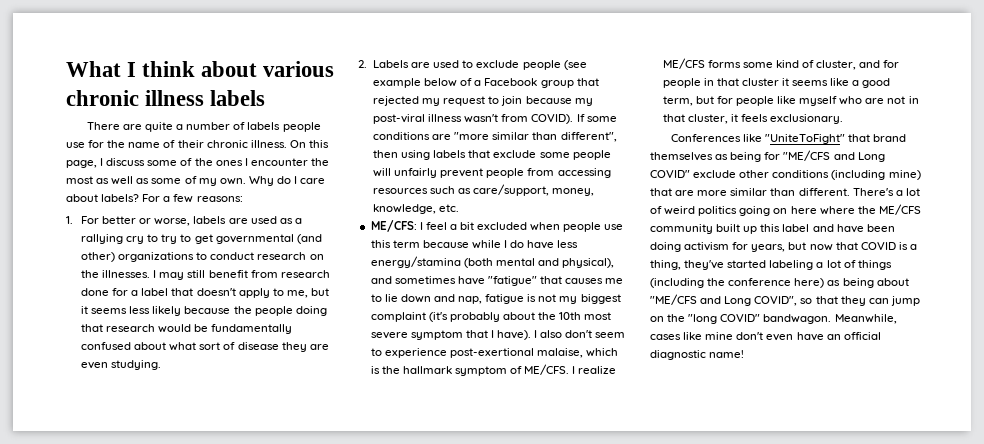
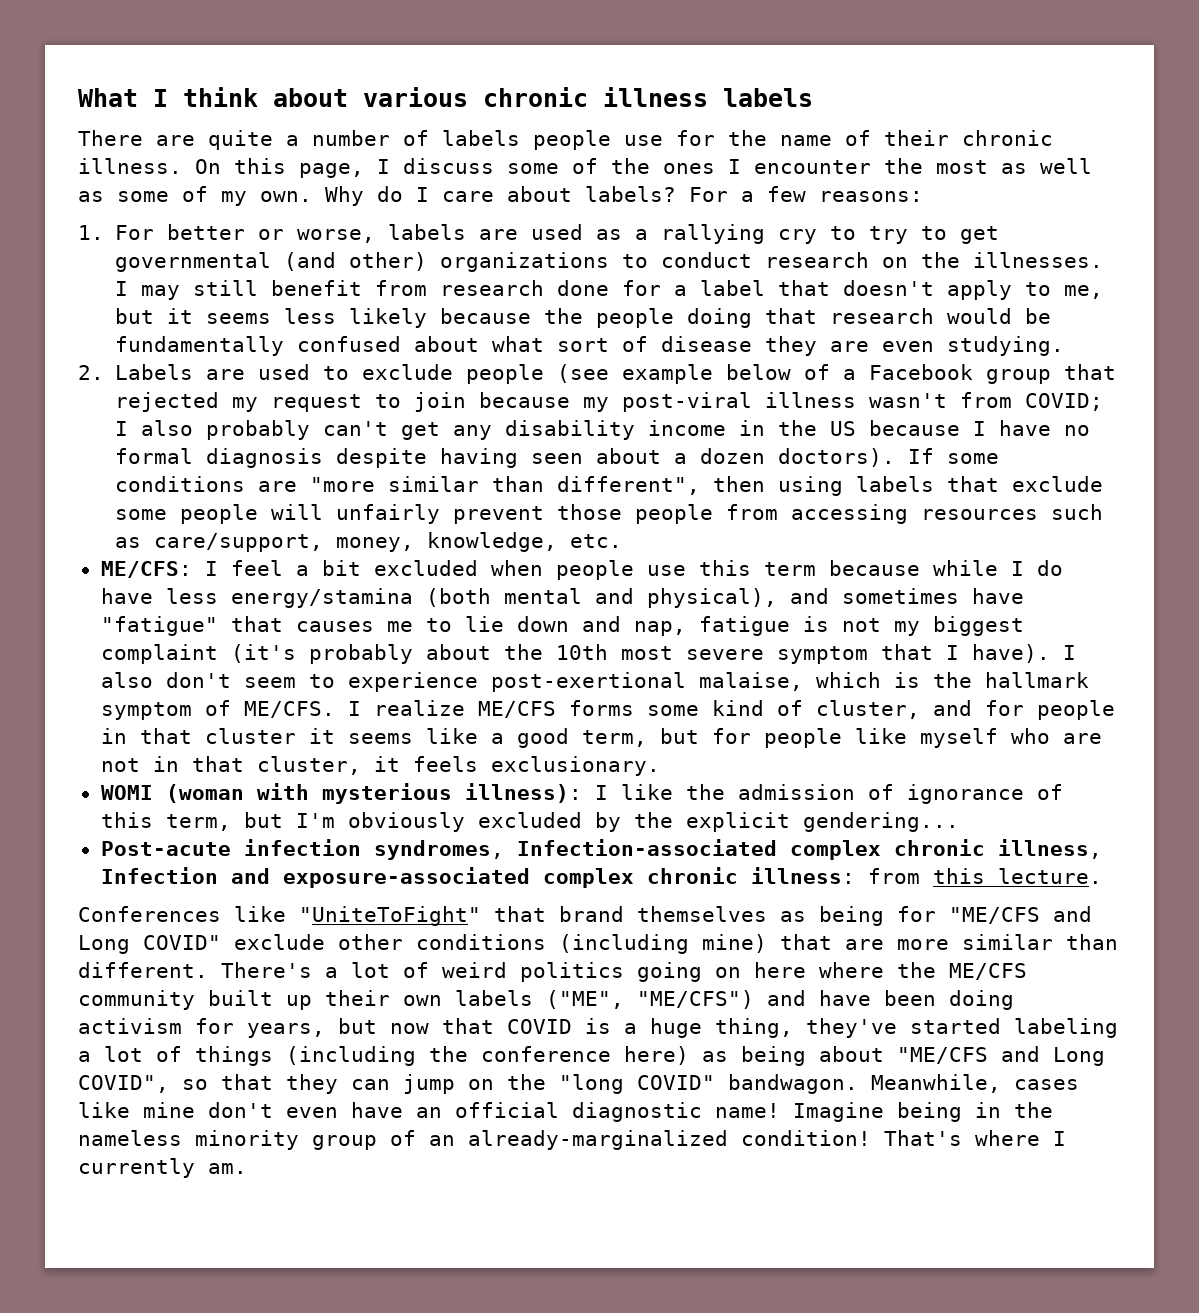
[531,114,574,124] COVID). -> [1024,393,1103,411] [114,420,1090,440] [114,448,895,468] COVID; I also probably can't get any disability income in the US because I have no formal diagnosis despite having seen about a dozen doctors).
(484, 173) none -> [556,504,622,520] those
(844, 119) none -> [100,783,1063,804] [100,812,959,832] [100,839,1102,860] [100,867,1102,888] // WOMI (woman with mysterious illness): I like the admission of ignorance of this term, but I'm obviously excluded by the explicit gendering... // Post-acute infection syndromes, Infection-associated complex chronic illness, Infection and exposure-associated complex chronic illness: from this lecture.
[760,224,810,232] this label -> [325,990,754,1009] their own labels ("ME", "ME/CFS")
(917, 247) none -> [650,1018,702,1038] huge
(745, 354) none -> [793,1102,1053,1122] [78,1130,1066,1150] [78,1158,247,1178] Imagine being in the nameless minority group of an already-marginalized condition! That's where I currently am.

